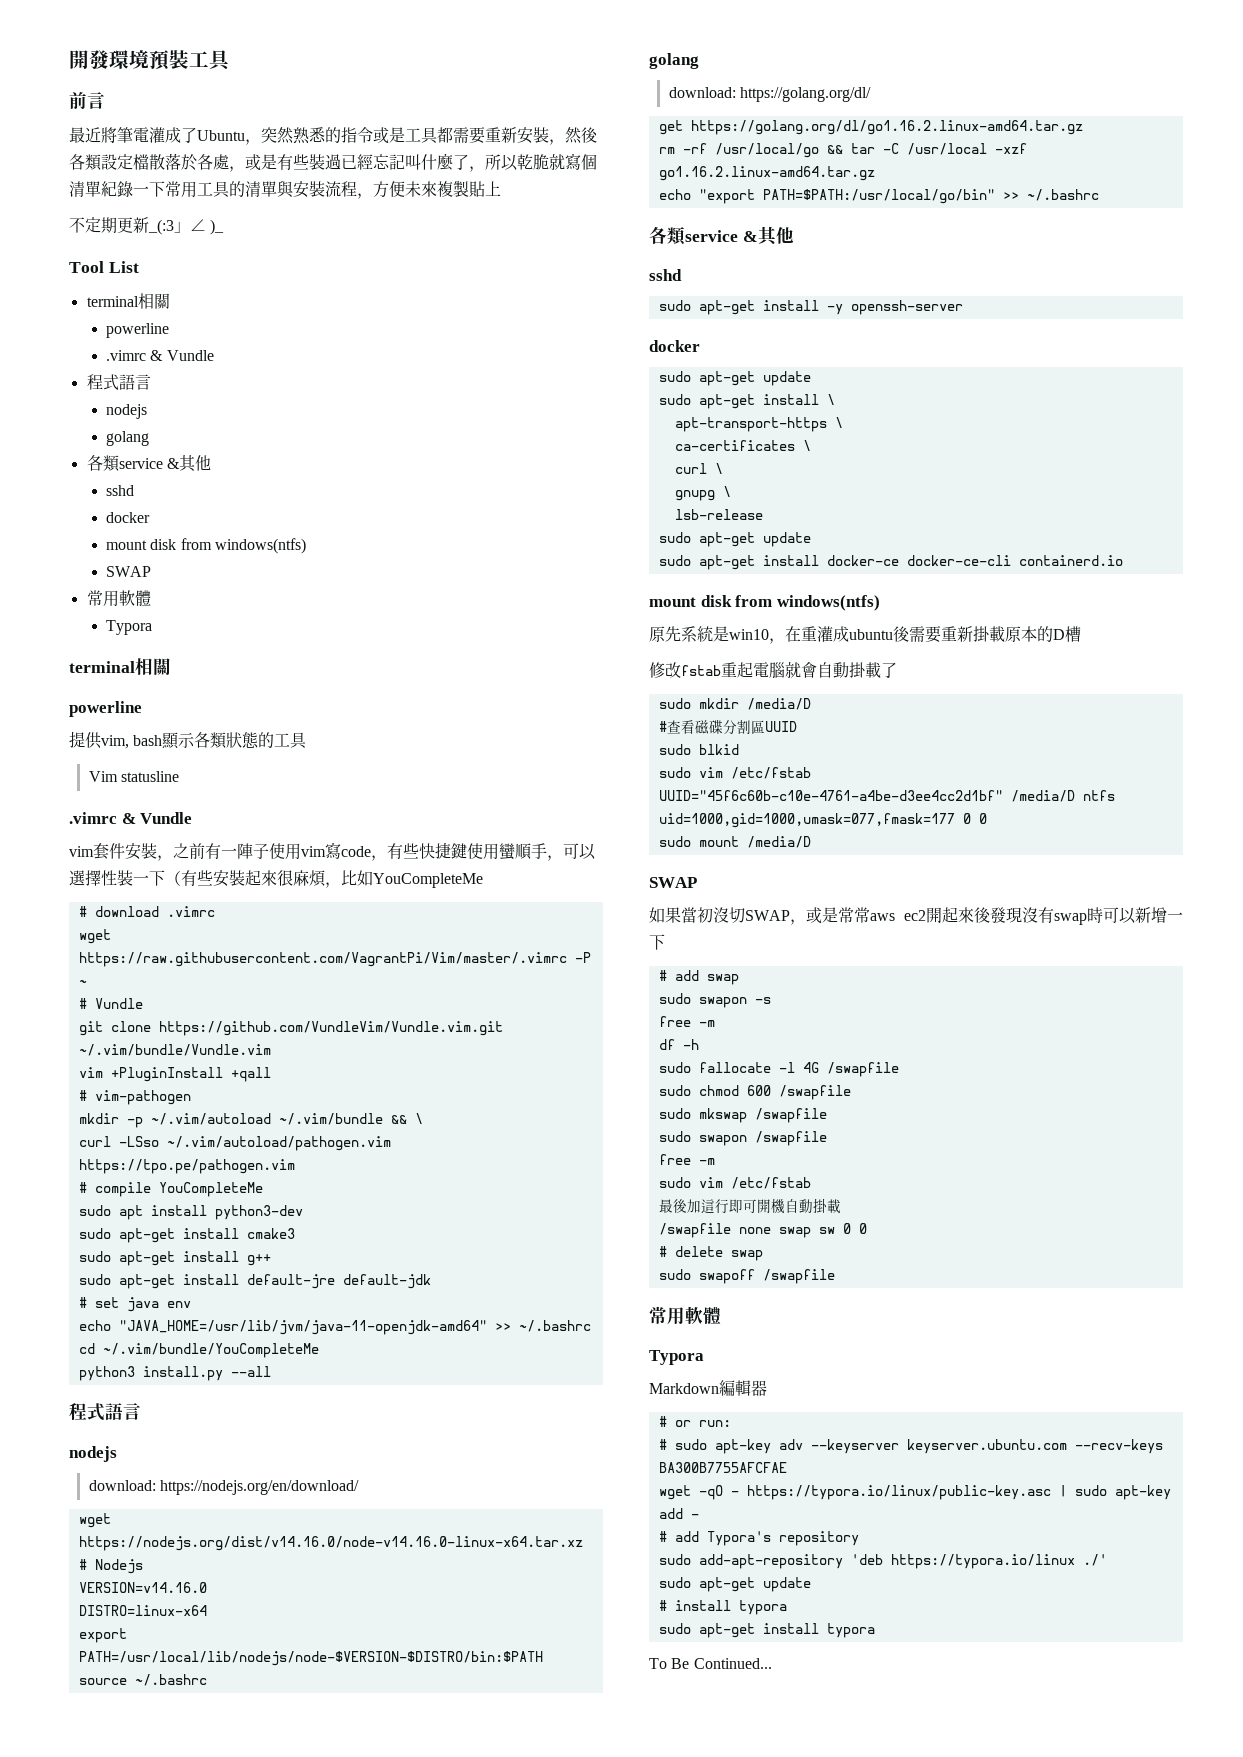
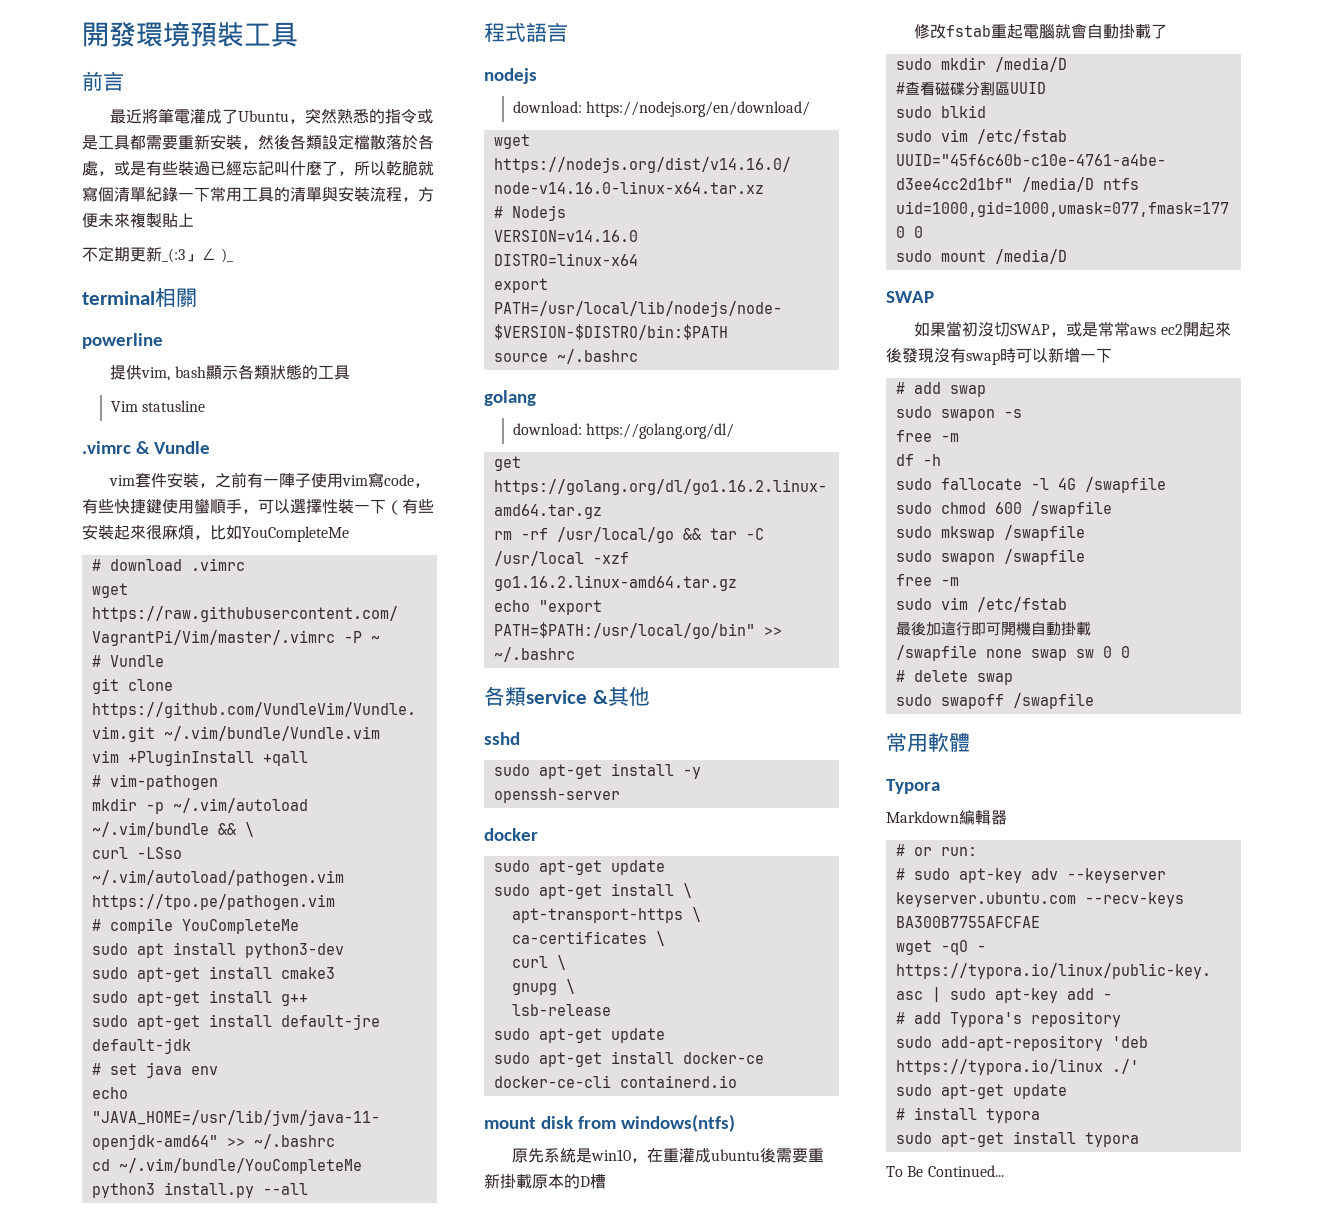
[69,261,139,273] [86,293,170,309] [106,323,170,338] [106,350,214,361] [86,374,151,390] [106,404,148,419] [106,431,150,446] [86,455,211,472] [106,485,135,496] [106,512,151,523] [106,538,307,554] [106,566,152,577] [86,590,151,607] [106,620,153,635] // Tool List // terminal相關 // powerline // .vimrc & Vundle // 程式語言 // nodejs // golang // 各類service &其他 // sshd // docker // mount disk from windows(ntfs) // SWAP // 常用軟體 // Typora -> (234, 255) none

